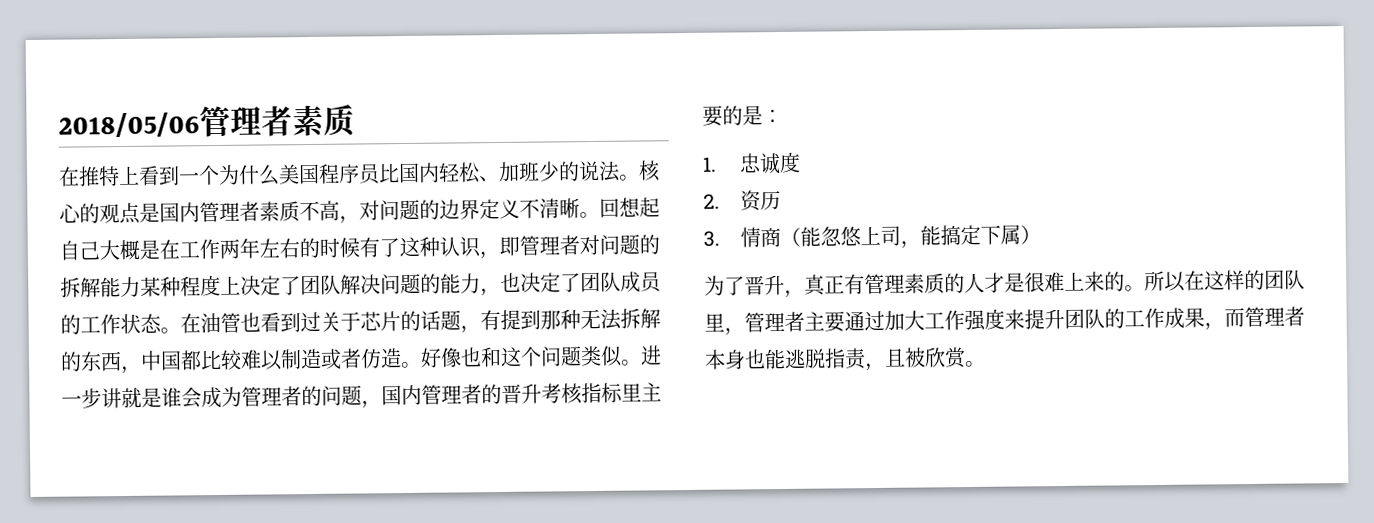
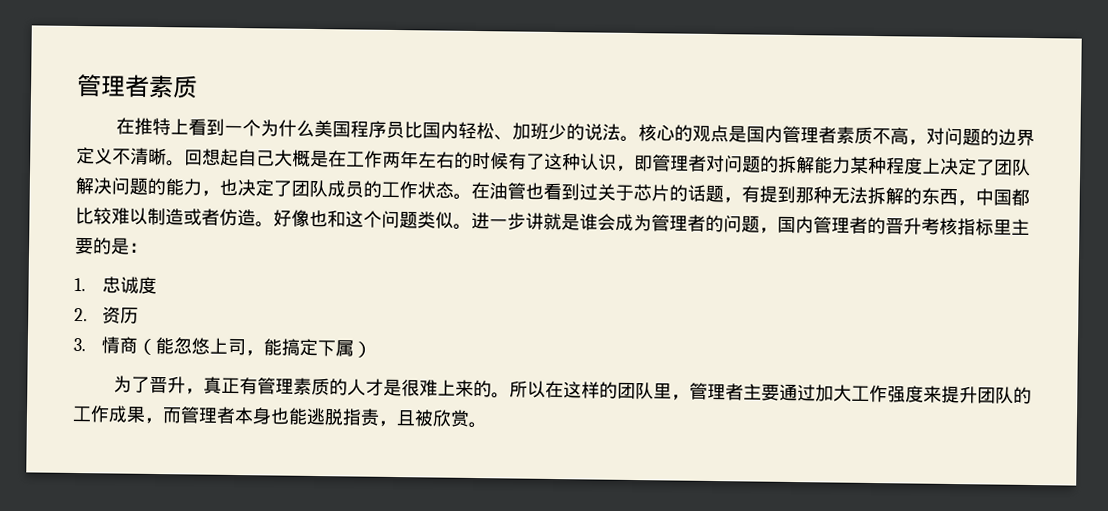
[58,112,200,138] 2018/05/06 -> (76, 85) none

